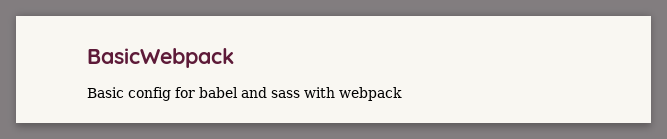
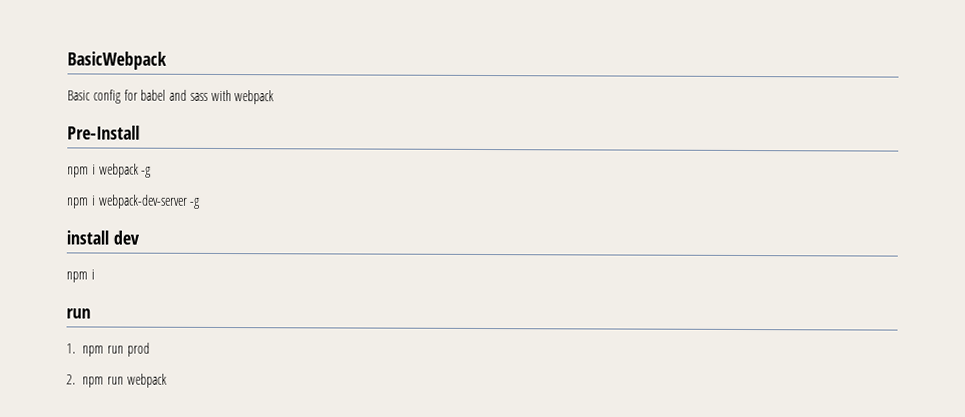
(402, 94) none -> [67,125,140,140] [67,163,152,178] [66,194,201,209] [66,230,140,245] [66,269,95,283] [66,308,91,319] [66,342,150,357] [66,373,167,388] // Pre-Install // npm i webpack -g // npm i webpack-dev-server -g // install dev // npm i // run // 1. npm run prod // 2. npm run webpack

